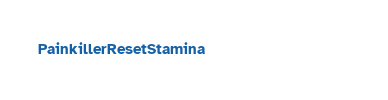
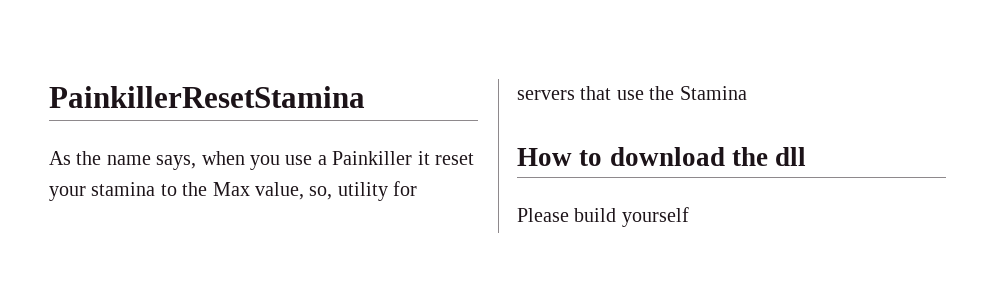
(205, 48) none -> [49,151,474,170] [49,181,418,201] [517,86,747,100] [517,147,807,166] [517,207,689,227] // As the name says, when you use a Painkiller it reset your stamina to the Max value, so, utility for servers that use the Stamina // How to download the dll // Please build yourself

